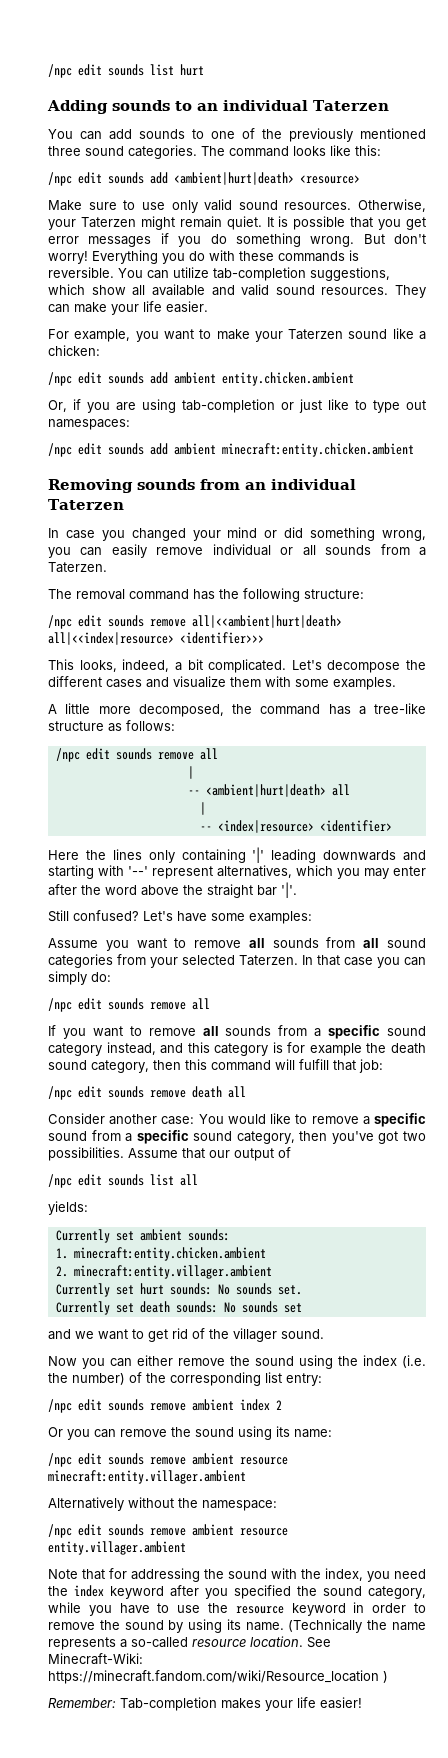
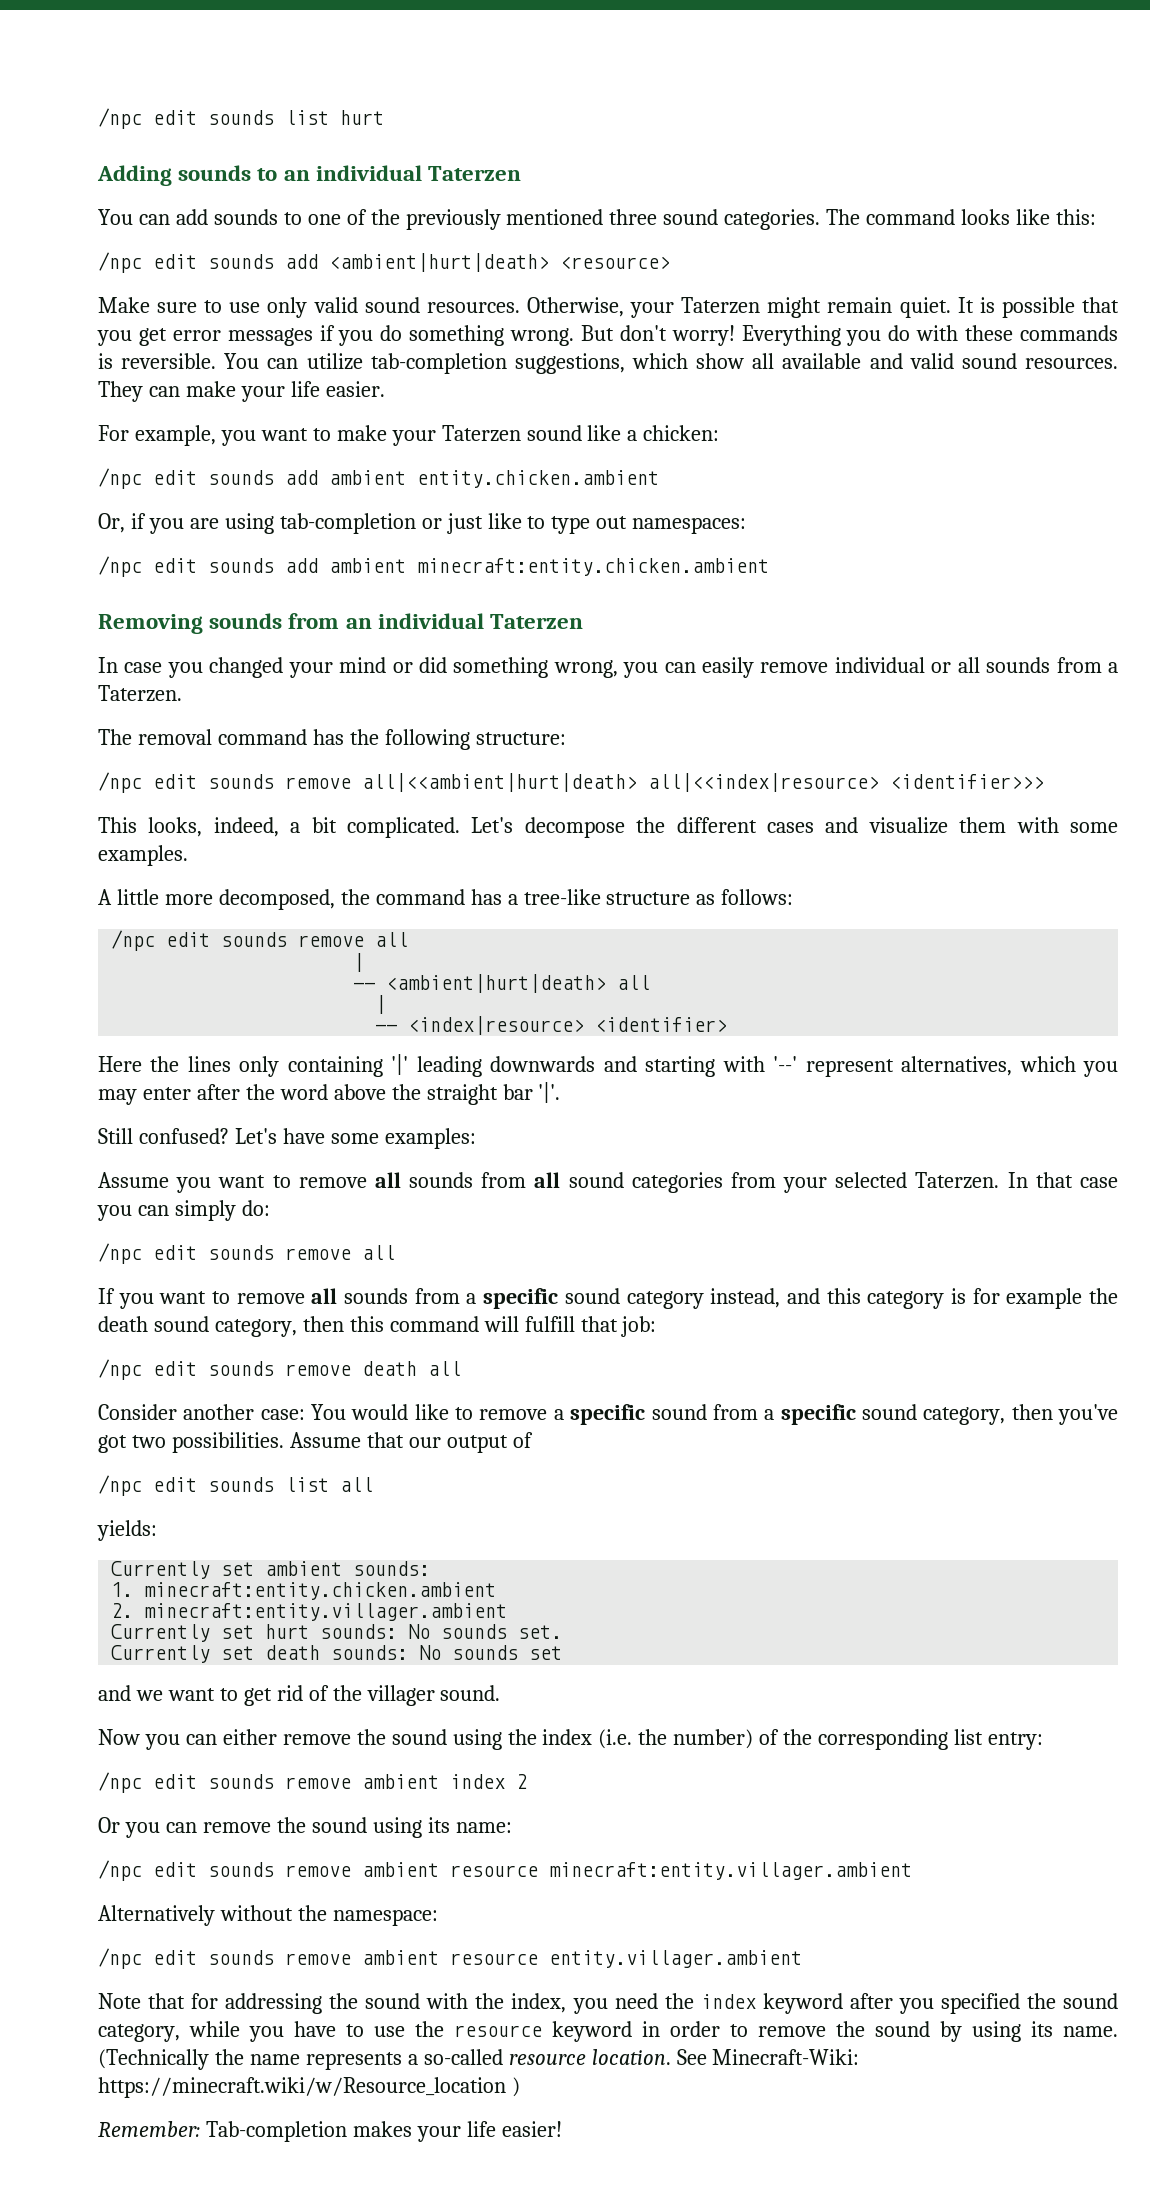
[48,1670,379,1684] https://minecraft.fandom.com/wiki/Resource_location -> [98,2077,506,2098] https://minecraft.wiki/w/Resource_location

